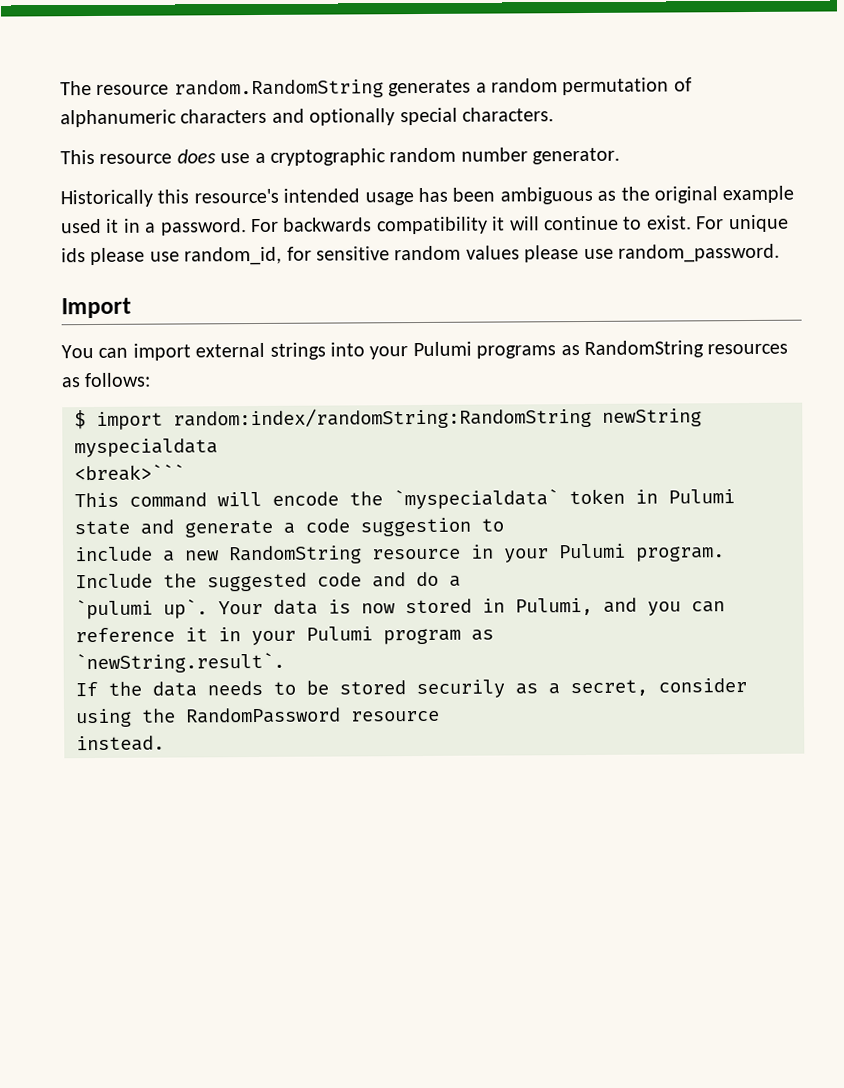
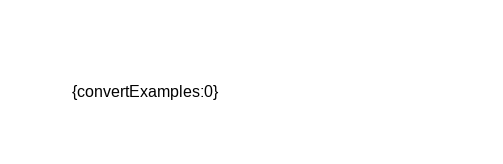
[60,77,692,99] [60,107,554,128] [60,147,621,166] [60,185,795,208] [61,214,789,236] [61,243,780,266] [61,297,131,319] [61,340,789,361] [61,372,152,388] [74,406,702,430] [74,438,218,458] [74,464,185,482] [74,488,735,510] [74,517,504,538] [75,543,725,565] [75,571,461,592] [75,597,725,620] [75,626,494,646] [75,652,285,674] [75,678,747,699] [76,707,440,728] [76,735,165,752] The resource random.RandomString generates a random permutation of alphanumeric characters and optionally special characters. // This resource does use a cryptographic random number generator. // Historically this resource's intended usage has been ambiguous as the original example used it in a password. For backwards compatibility it will continue to exist. For unique ids please use random_id, for sensitive random values please use random_password. // Import // You can import external strings into your Pulumi programs as RandomString resources as follows: // $ import random:index/randomString:RandomString newString myspecialdata // <break>``` // This command will encode the `myspecialdata` token in Pulumi state and generate a code suggestion to // include a new RandomString resource in your Pulumi program. Include the suggested code and do a // `pulumi up`. Your data is now stored in Pulumi, and you can reference it in your Pulumi program as // `newString.result`. // If the data needs to be stored securily as a secret, consider using the RandomPassword resource // instead. -> [72,85,219,100] {convertExamples:0}

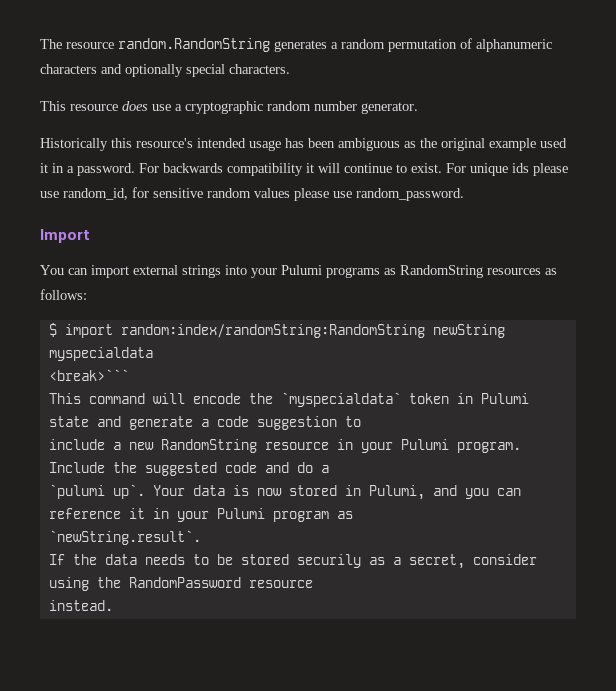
[72,85,219,100] {convertExamples:0} -> [40,38,552,52] [40,64,290,77] [40,101,418,114] [40,138,567,151] [40,163,568,176] [40,187,464,201] [40,229,90,243] [40,265,557,278] [40,289,87,300] [48,323,505,338] [48,347,153,361] [48,369,129,381] [48,392,529,407] [48,416,361,430] [48,439,521,453] [48,462,329,476] [48,484,521,500] [48,508,353,522] [48,530,201,545] [48,554,537,569] [48,577,313,591] [48,600,113,611] The resource random.RandomString generates a random permutation of alphanumeric characters and optionally special characters. // This resource does use a cryptographic random number generator. // Historically this resource's intended usage has been ambiguous as the original example used it in a password. For backwards compatibility it will continue to exist. For unique ids please use random_id, for sensitive random values please use random_password. // Import // You can import external strings into your Pulumi programs as RandomString resources as follows: // $ import random:index/randomString:RandomString newString myspecialdata // <break>``` // This command will encode the `myspecialdata` token in Pulumi state and generate a code suggestion to // include a new RandomString resource in your Pulumi program. Include the suggested code and do a // `pulumi up`. Your data is now stored in Pulumi, and you can reference it in your Pulumi program as // `newString.result`. // If the data needs to be stored securily as a secret, consider using the RandomPassword resource // instead.

